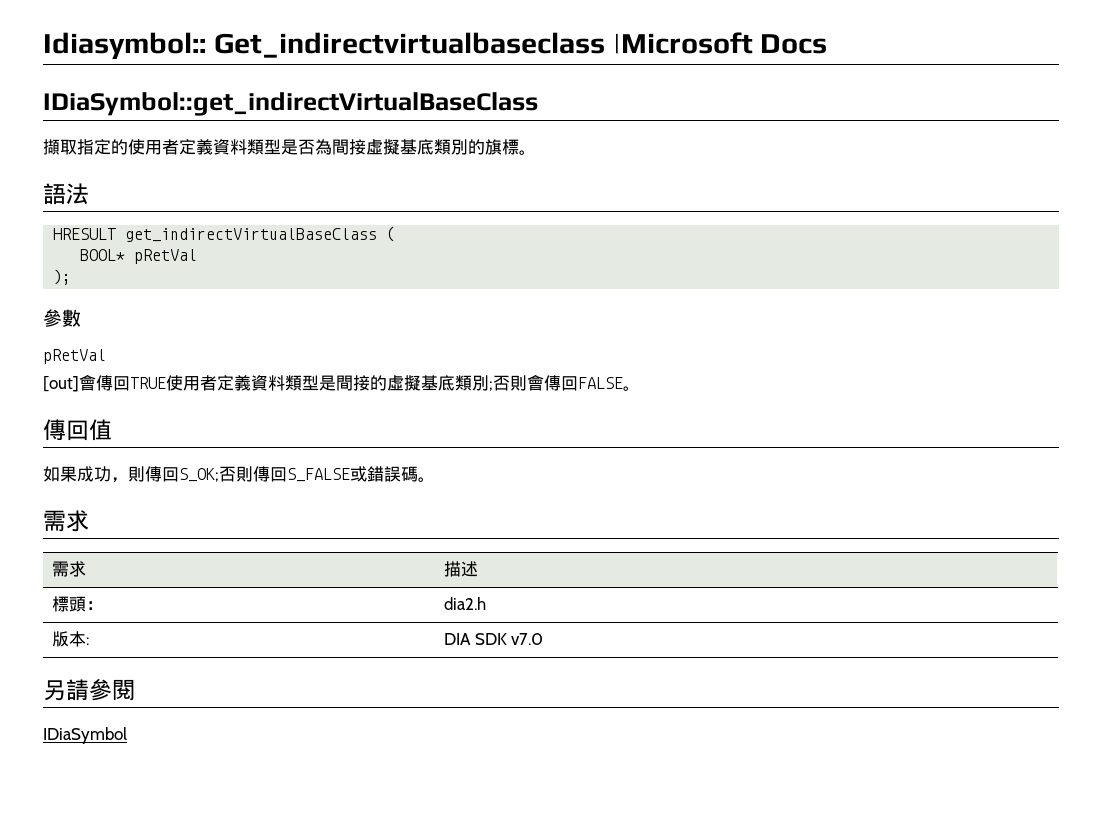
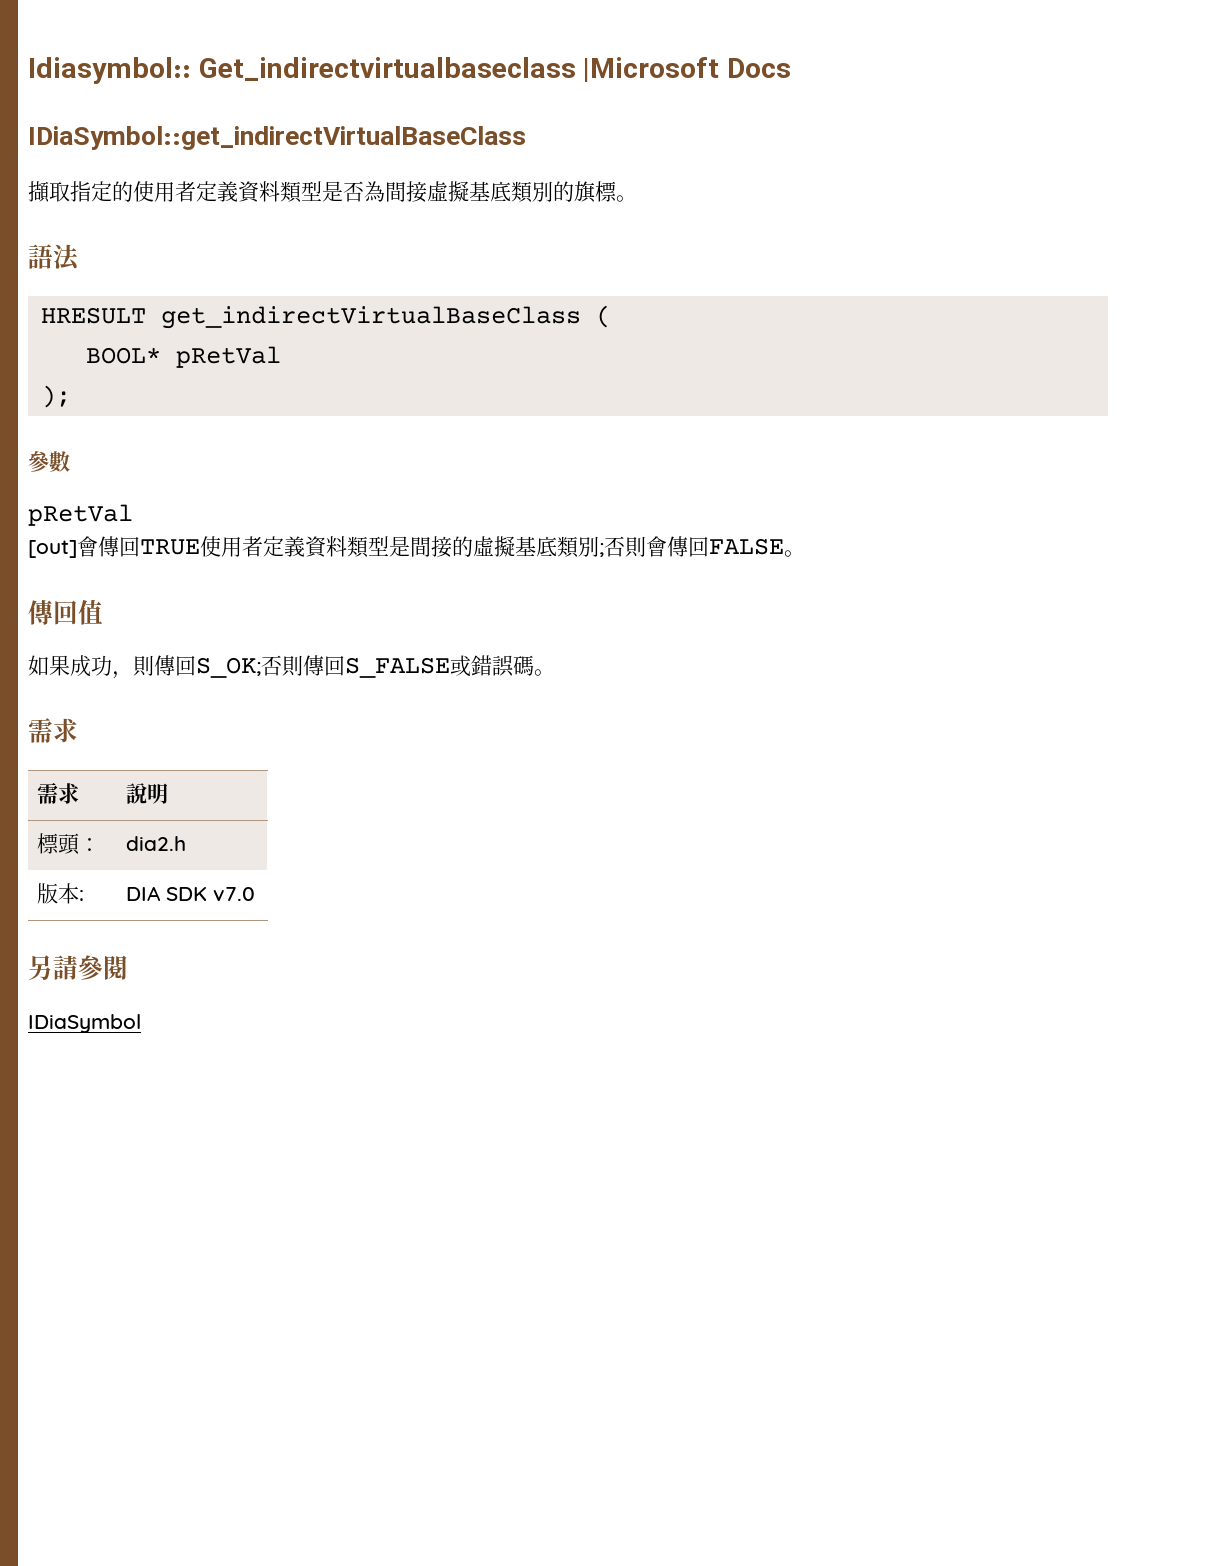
[444,561,479,577] 描述 -> [125,783,168,804] 說明

